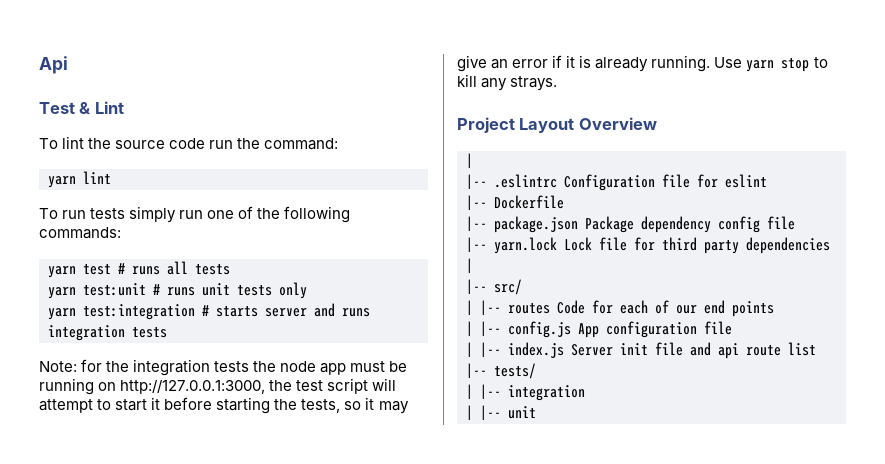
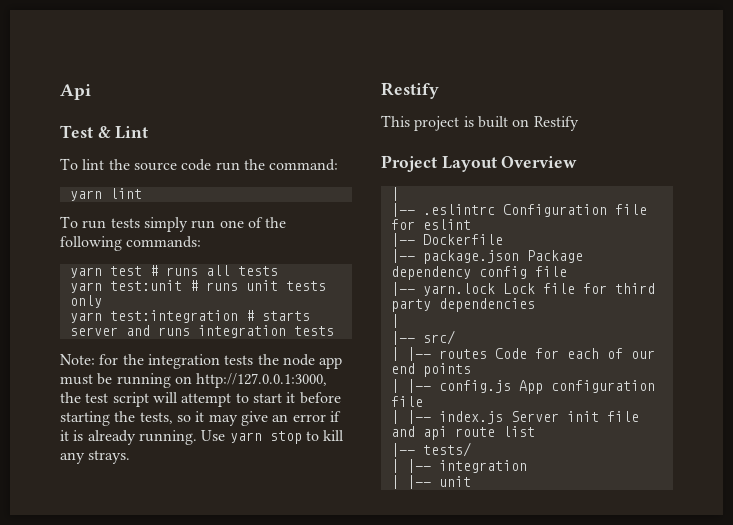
(558, 83) none -> [381,82,439,99] [381,115,579,131] // Restify // This project is built on Restify

